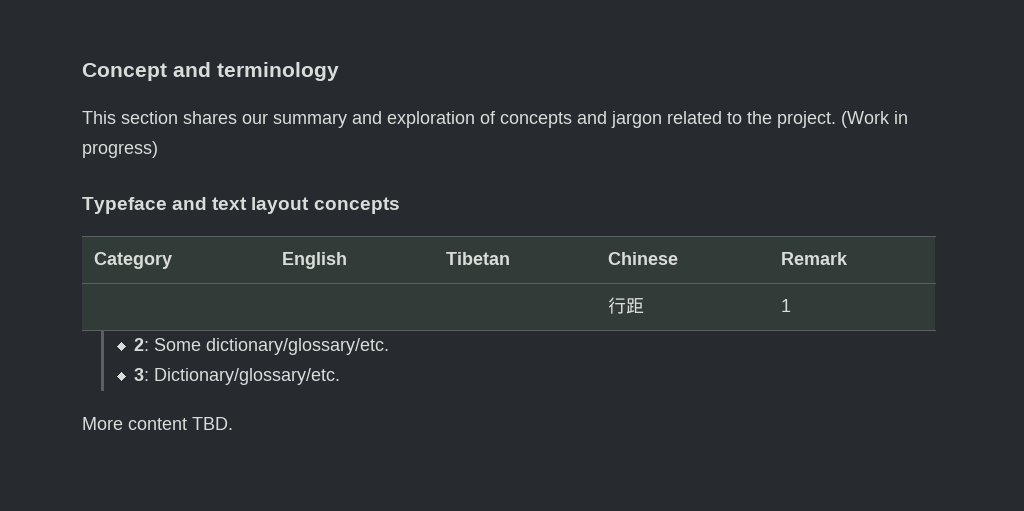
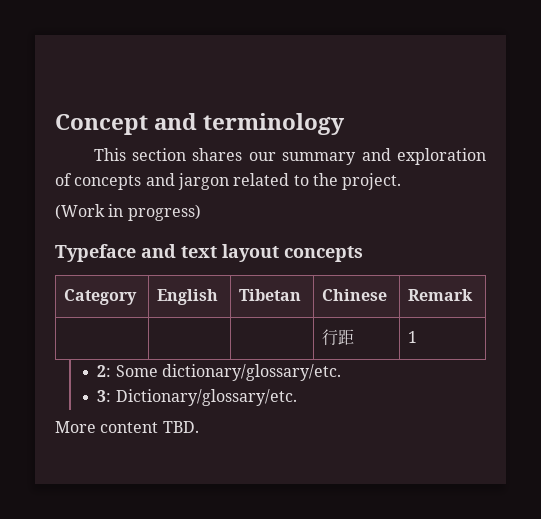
(836, 119) none -> (402, 181) //

